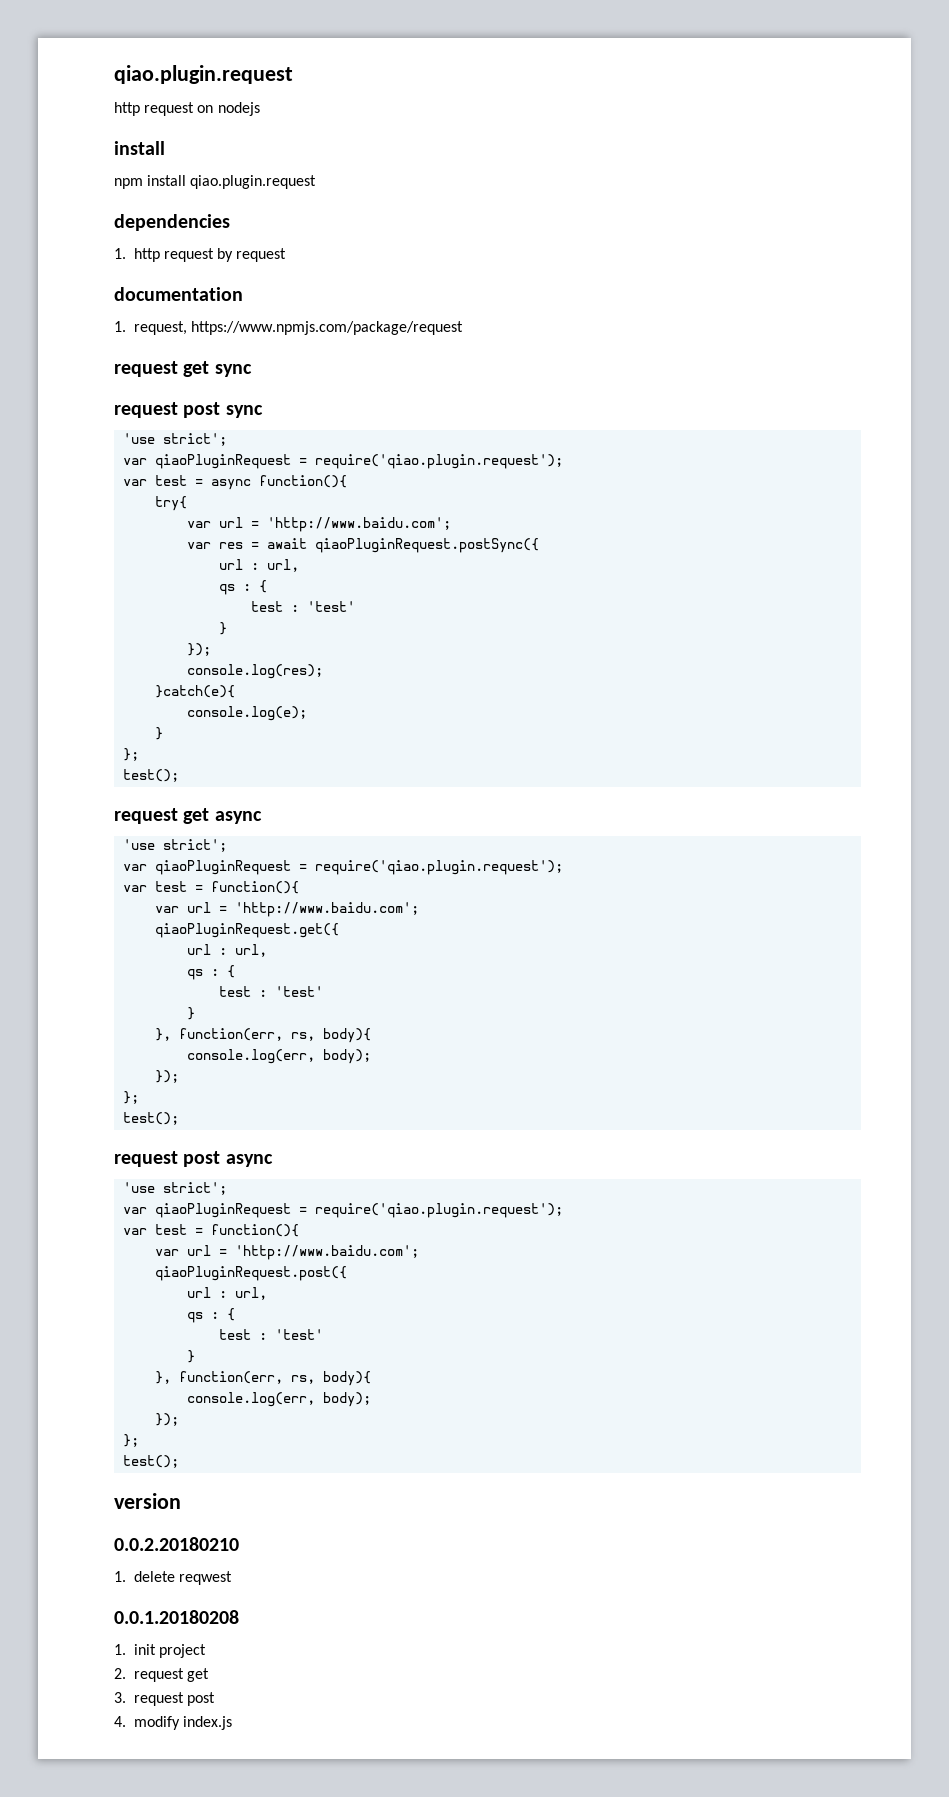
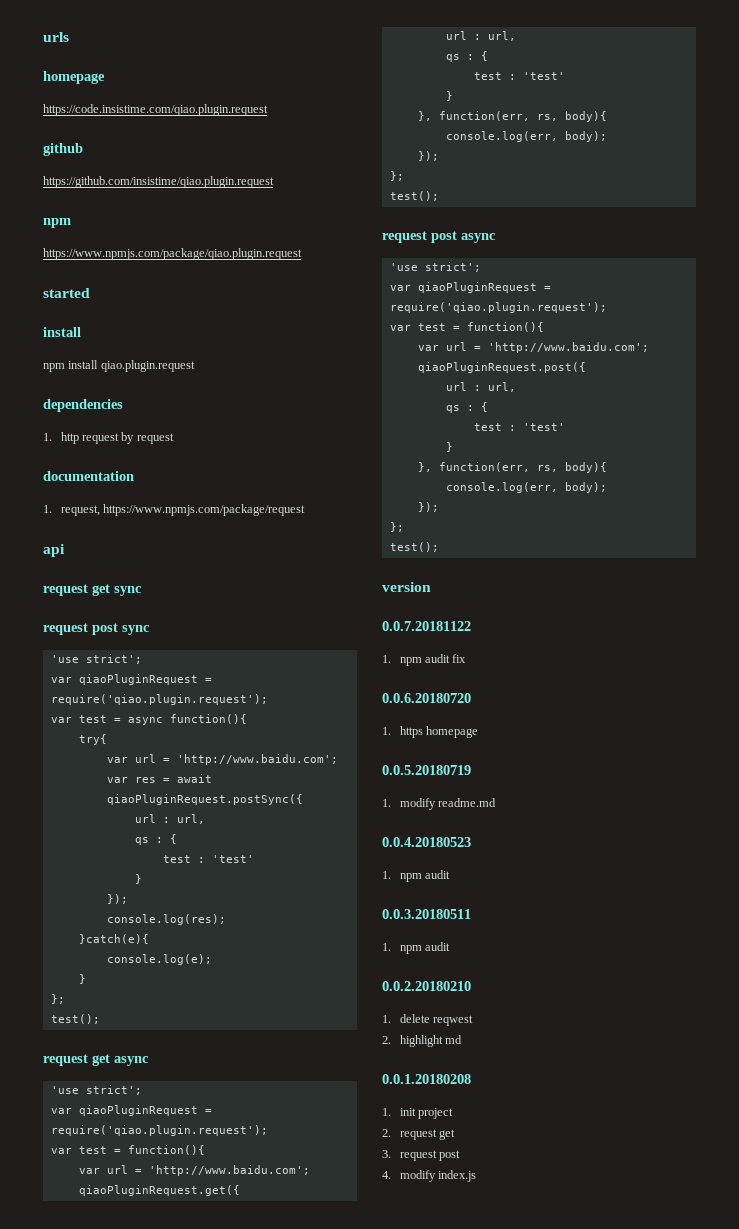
[114,65,293,84] [114,102,260,116] qiao.plugin.request // http request on nodejs -> [43,32,69,42] [43,71,105,84] [43,104,268,116] [43,143,83,156] [43,176,274,188] [43,218,71,228] [43,248,302,260] [43,288,90,298] urls // homepage // https://code.insistime.com/qiao.plugin.request // github // https://github.com/insistime/qiao.plugin.request // npm // https://www.npmjs.com/package/qiao.plugin.request // started
(463, 328) none -> [43,544,65,557] // api
(181, 1501) none -> [382,621,471,631] [382,654,467,666] [382,693,471,703] [382,726,478,738] [382,765,471,775] [382,798,496,810] [382,837,471,847] [382,870,450,882] [382,909,471,919] [382,942,450,954] // 0.0.7.20181122 // 1. npm audit fix // 0.0.6.20180720 // 1. https homepage // 0.0.5.20180719 // 1. modify readme.md // 0.0.4.20180523 // 1. npm audit // 0.0.3.20180511 // 1. npm audit
(232, 1578) none -> [382,1035,462,1047] // 2. highlight md

